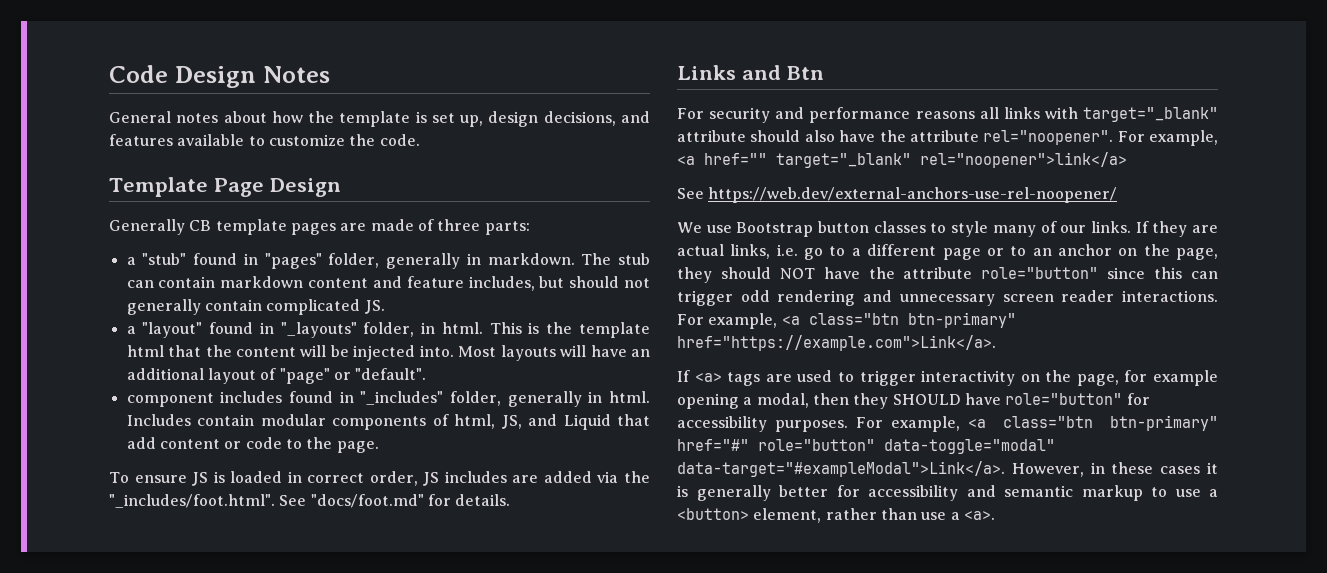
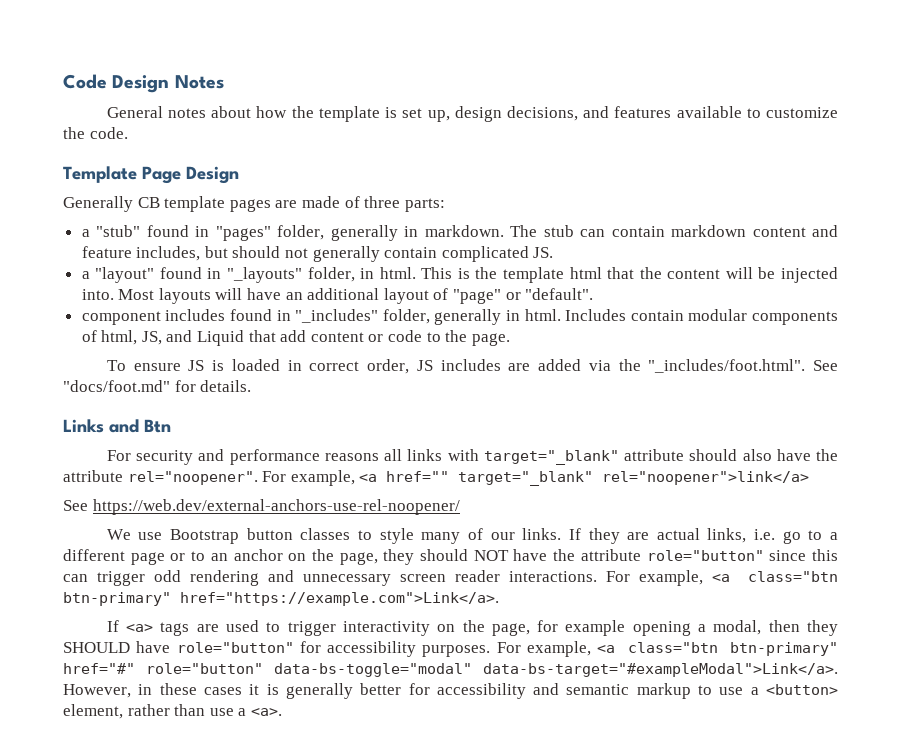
[884,439,1055,454] [677,461,1005,477] data-toggle="modal" data-target="#exampleModal">Link</a>. -> [274,663,838,677] data-bs-toggle="modal" data-bs-target="#exampleModal">Link</a>.

